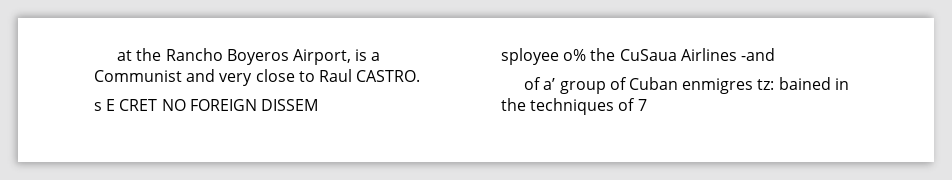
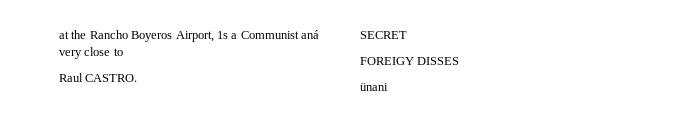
[355,49,368,61] is -> [216,31,228,39] 1s
[186,69,216,82] and -> [301,30,319,39] aná
(315, 76) none -> (123, 52) //
[94,99,318,111] [501,48,775,65] [524,77,849,94] [501,98,647,115] s E CRET NO FOREIGN DISSEM // sployee o% the CuSaua Airlines -and // of a’ group of Cuban enmigres tz: bained in the techniques of 7 -> [360,31,407,39] [360,57,460,65] [360,83,388,91] SECRET // FOREIGY DISSES // ünani

